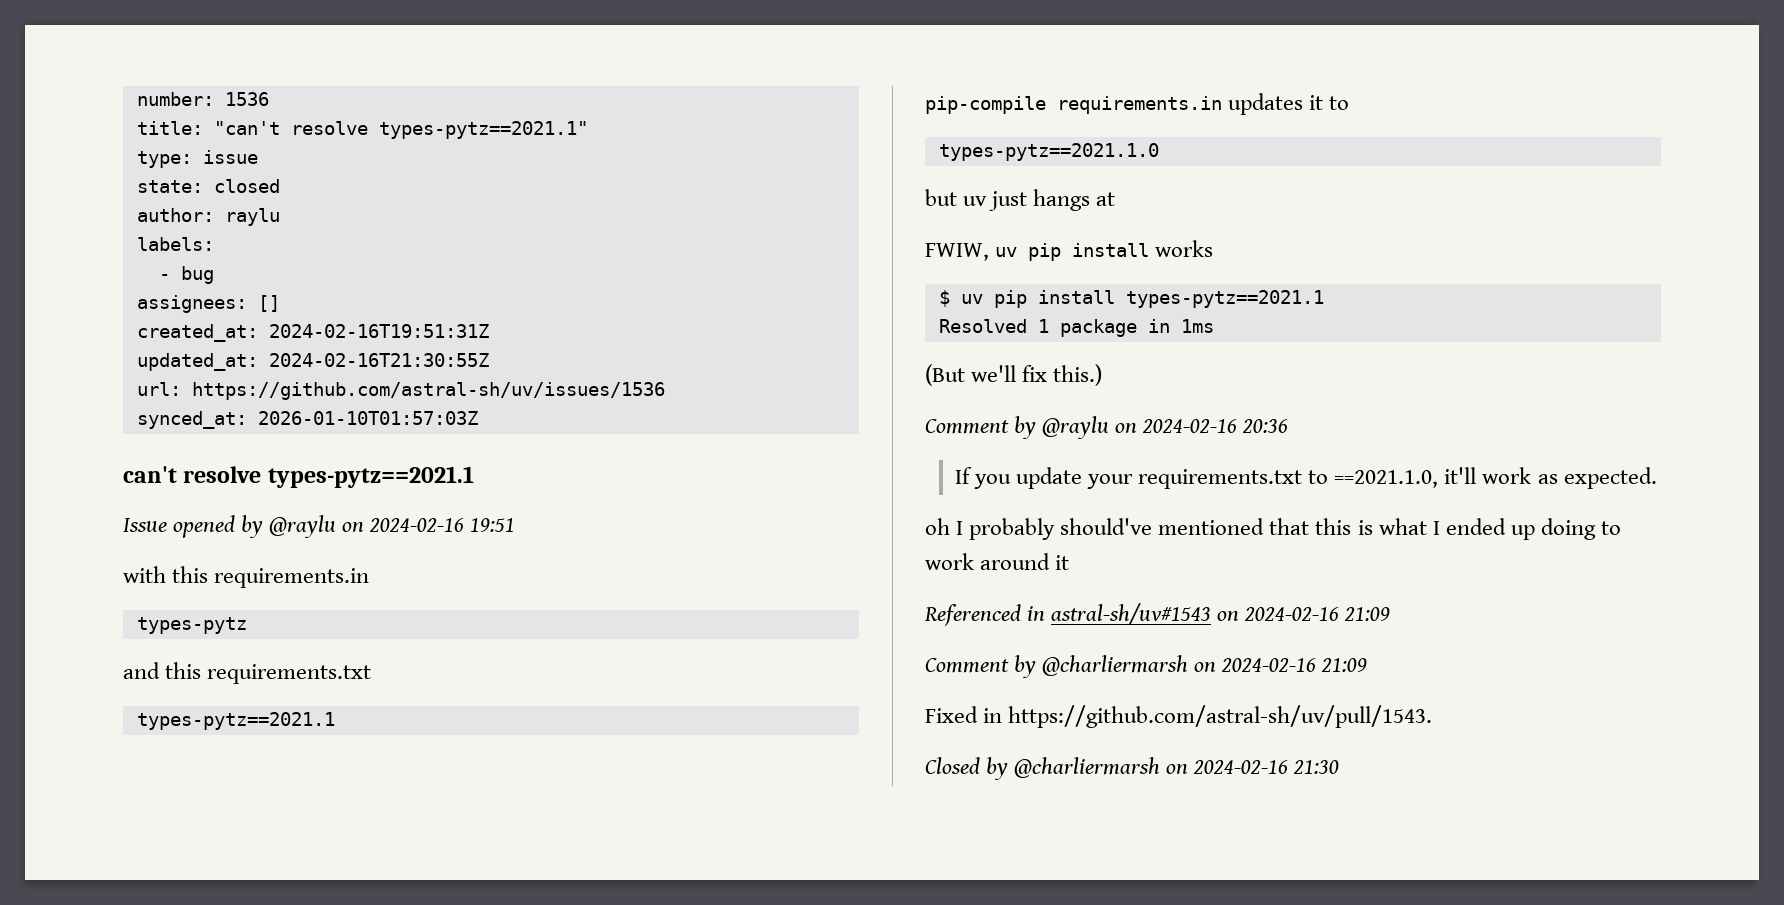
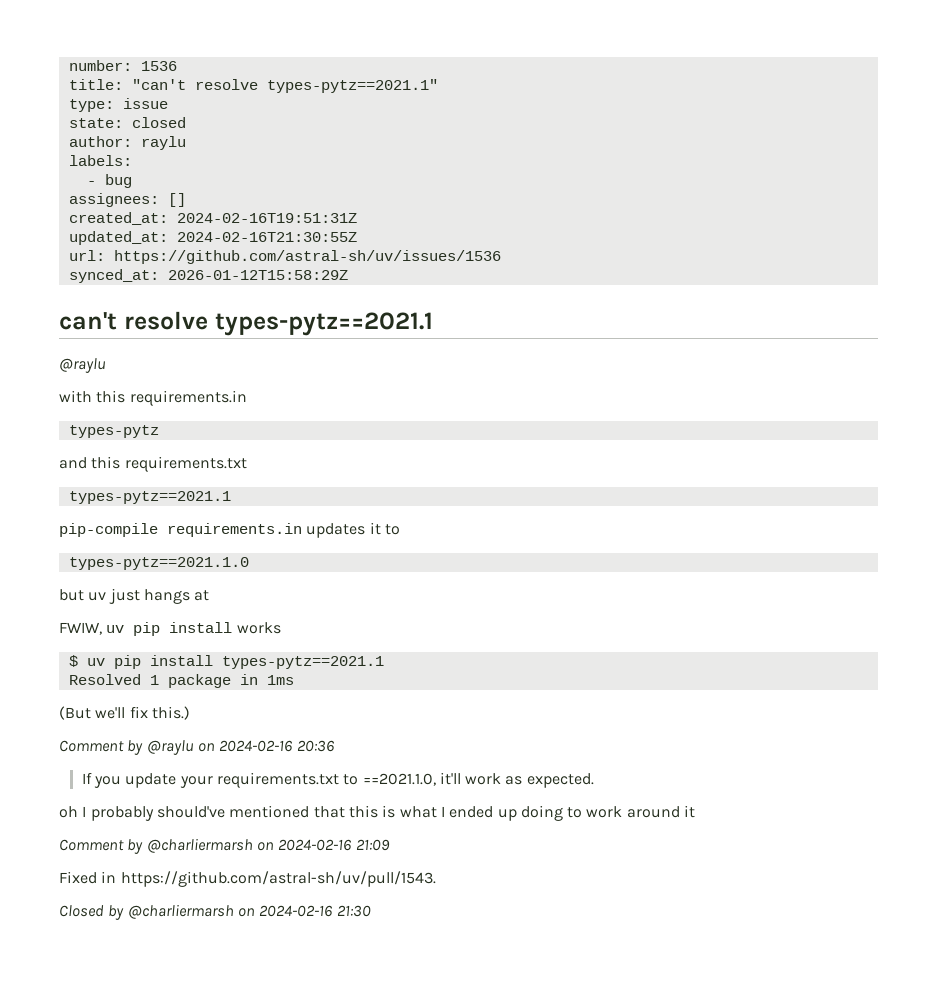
[257,411,478,425] 2026-01-10T01:57:03Z -> [167,270,348,280] 2026-01-12T15:58:29Z
[123,515,516,538] Issue opened by @raylu on 2024-02-16 19:51 -> [59,358,106,373] @raylu
[924,603,1391,626] // Referenced in astral-sh/uv#1543 on 2024-02-16 21:09 -> (696, 811) none

